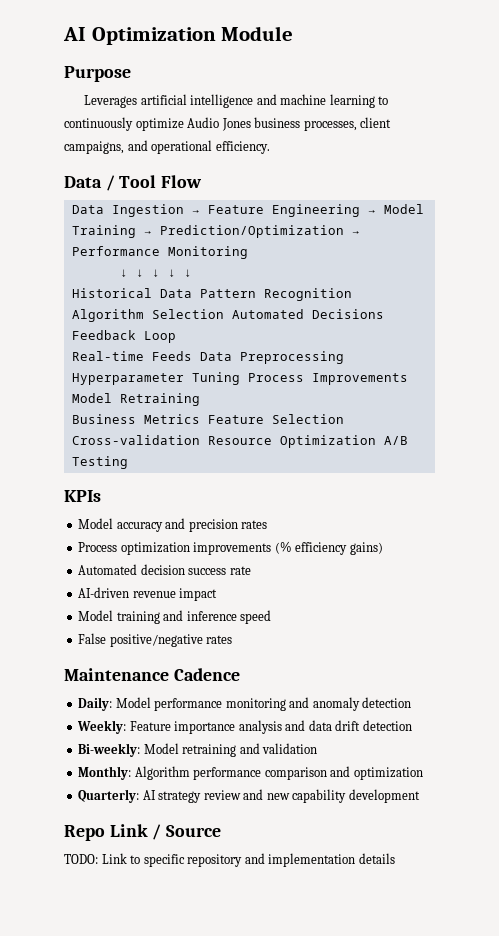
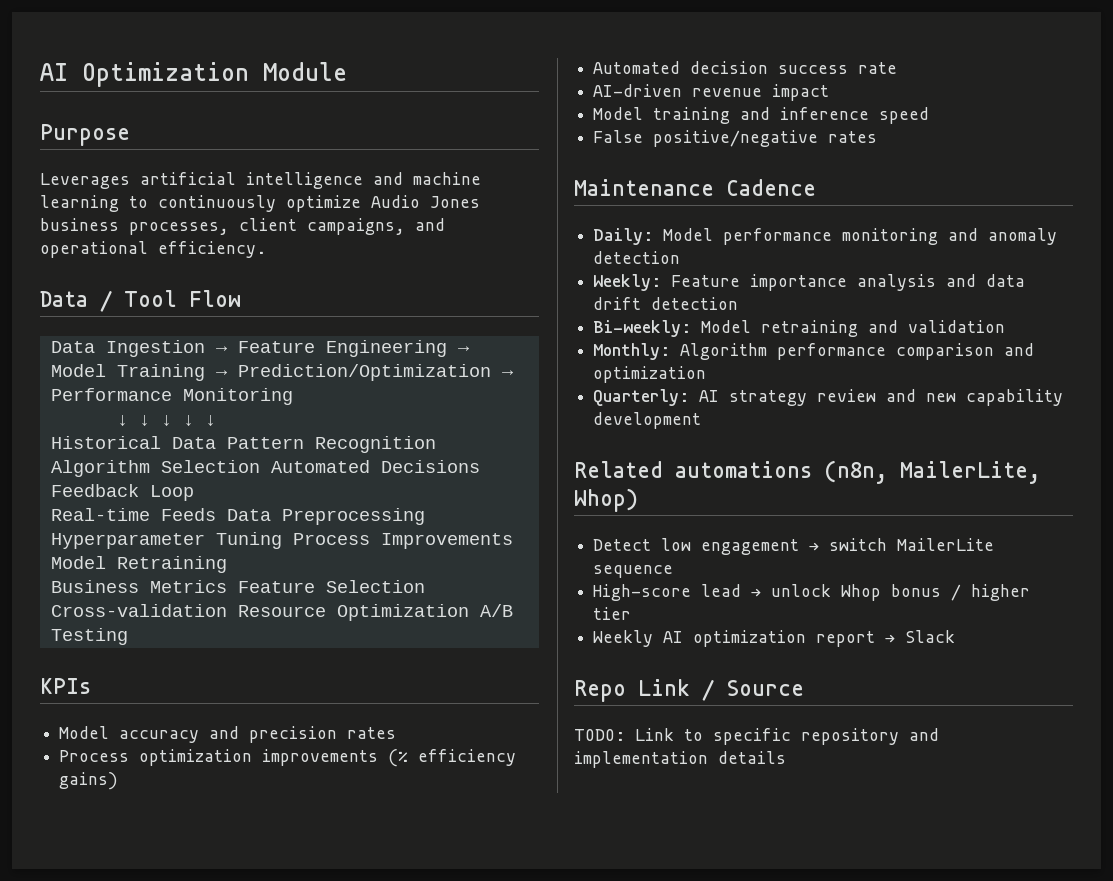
(420, 796) none -> [574,460,1041,484] [574,488,638,512] [593,538,995,555] [593,565,674,578] [593,584,1031,601] [593,607,632,620] [593,630,956,647] // Related automations (n8n, MailerLite, Whop) // Detect low engagement → switch MailerLite sequence // High-score lead → unlock Whop bonus / higher tier // Weekly AI optimization report → Slack

